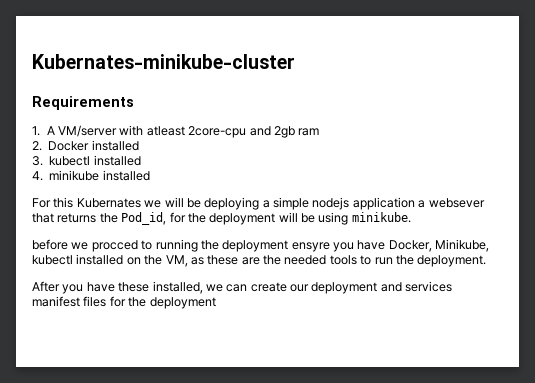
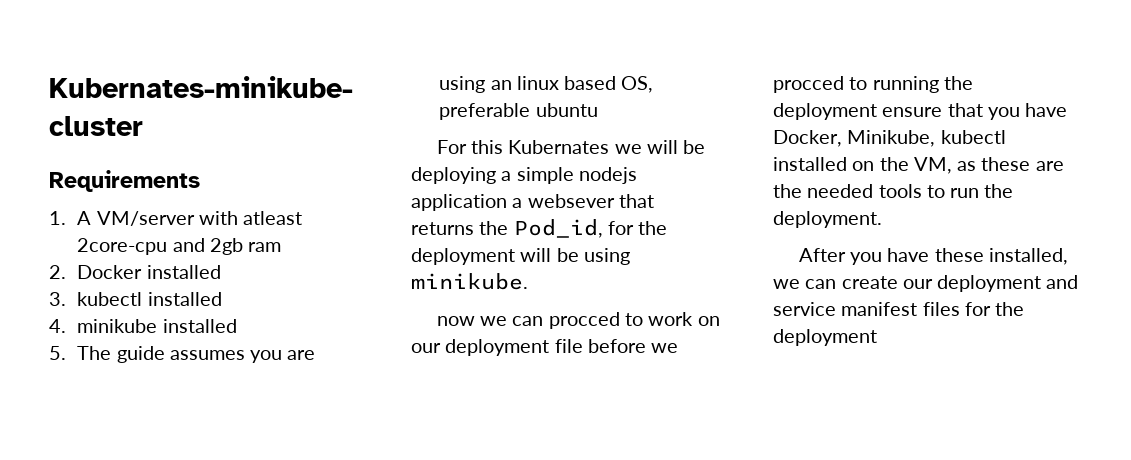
(150, 175) none -> [49,346,316,363] [439,76,654,93] [439,103,598,120] // 5. The guide assumes you are using an linux based OS, preferable ubuntu
(411, 217) none -> [436,312,720,329] [411,339,583,356] now we can procced to work on our deployment file
[291,242,330,252] ensyre -> [882,103,983,117] ensure that
[405,281,453,292] services -> [773,302,836,316] service

